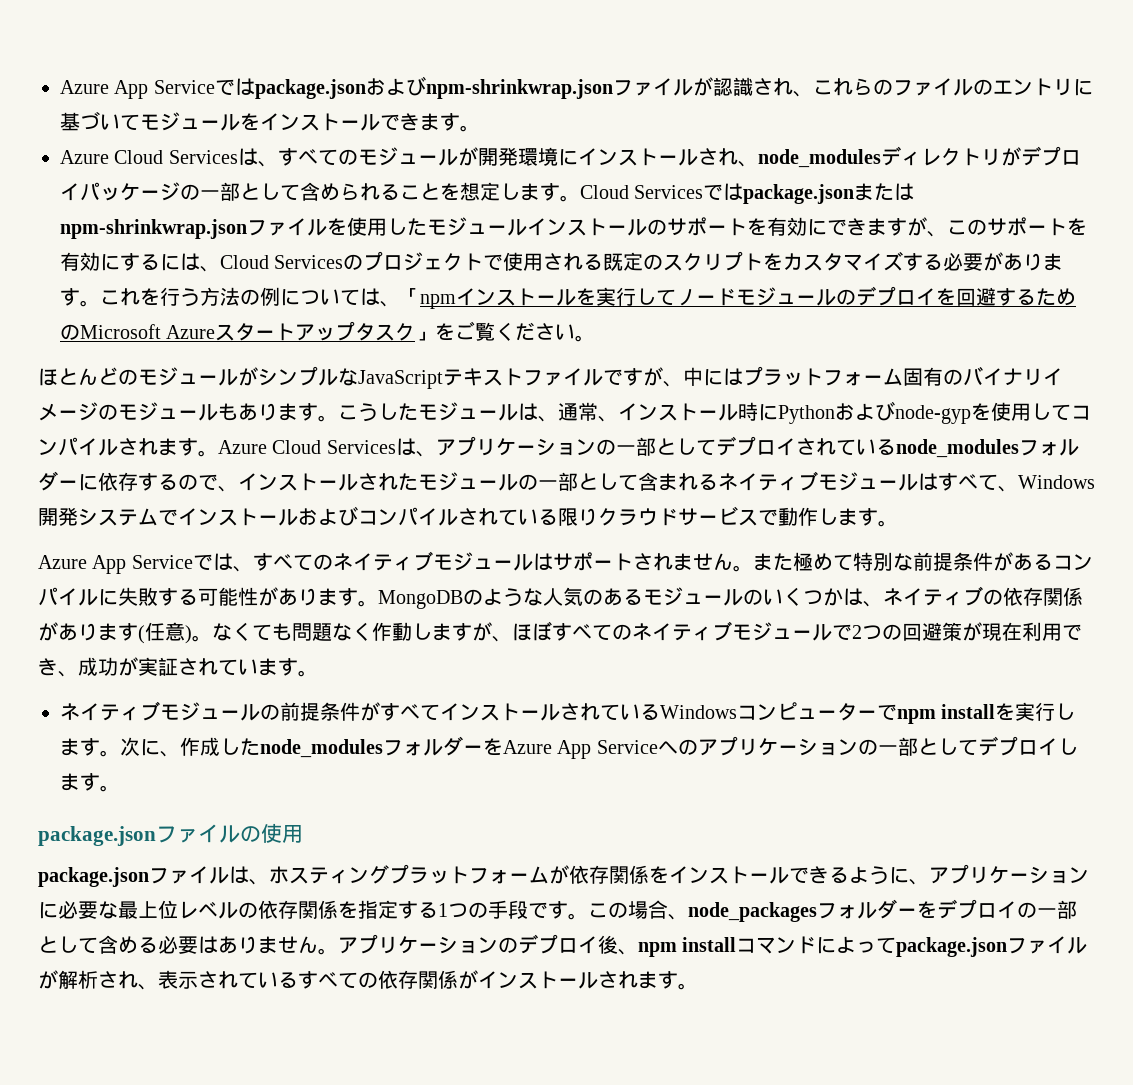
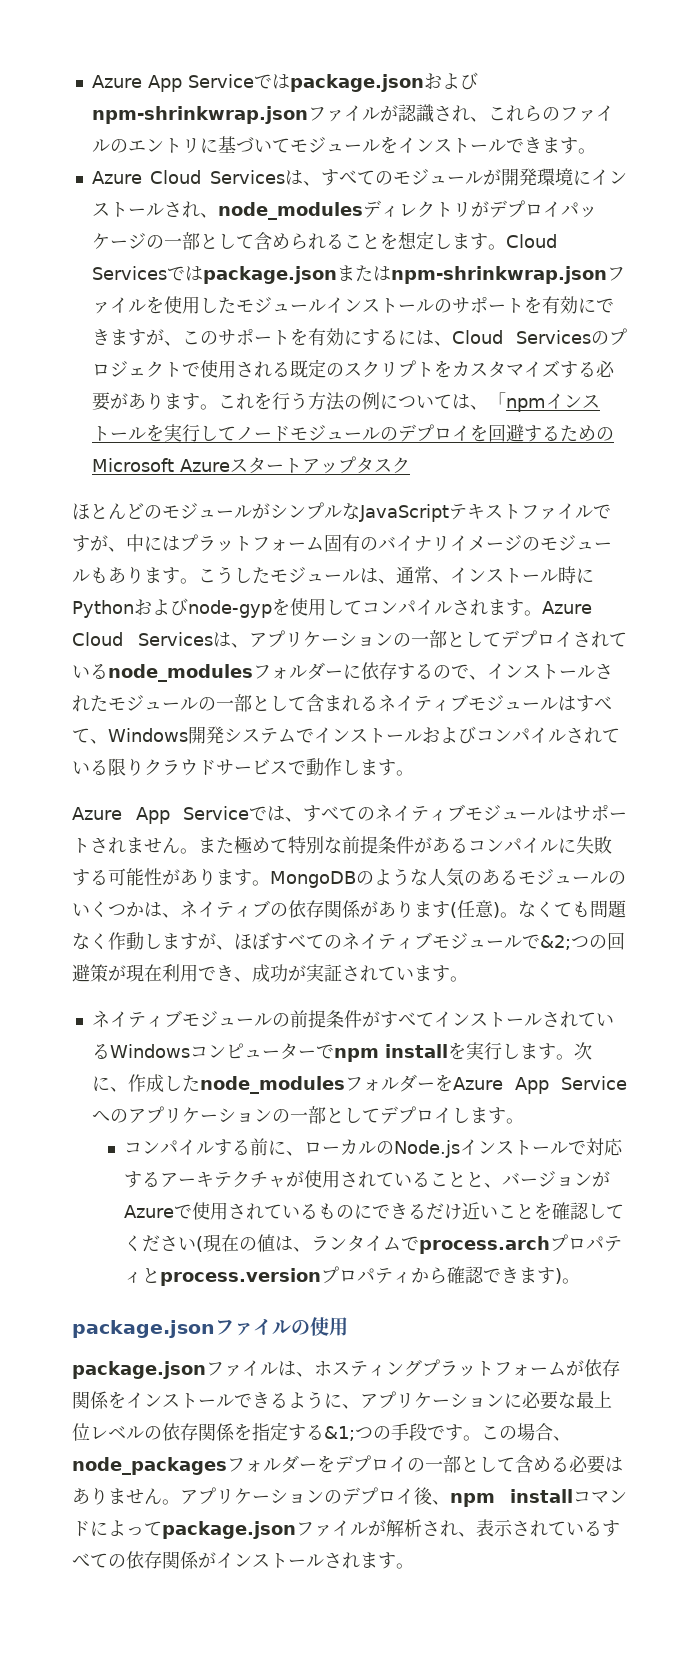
[415,321,596,342] 」をご覧ください。 -> (410, 465) none
[852,625,862,639] 2 -> [540,935,571,950] &2;
(120, 788) none -> [124,1138,624,1158] [124,1170,611,1188] [124,1202,625,1220] [124,1234,623,1254] [124,1266,581,1286] // コンパイルする前に、ローカルのNode.jsインストールで対応するアーキテクチャが使用されていることと、バージョンがAzureで使用されているものにできるだけ近いことを確認してください(現在の値は、ランタイムでprocess.archプロパティとprocess.versionプロパティから確認できます)。
[438,903,448,917] 1 -> [324,1426,355,1441] &1;

